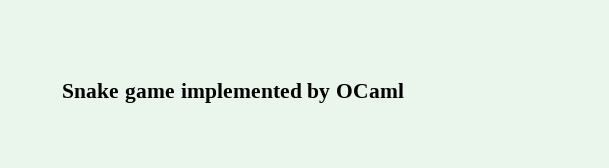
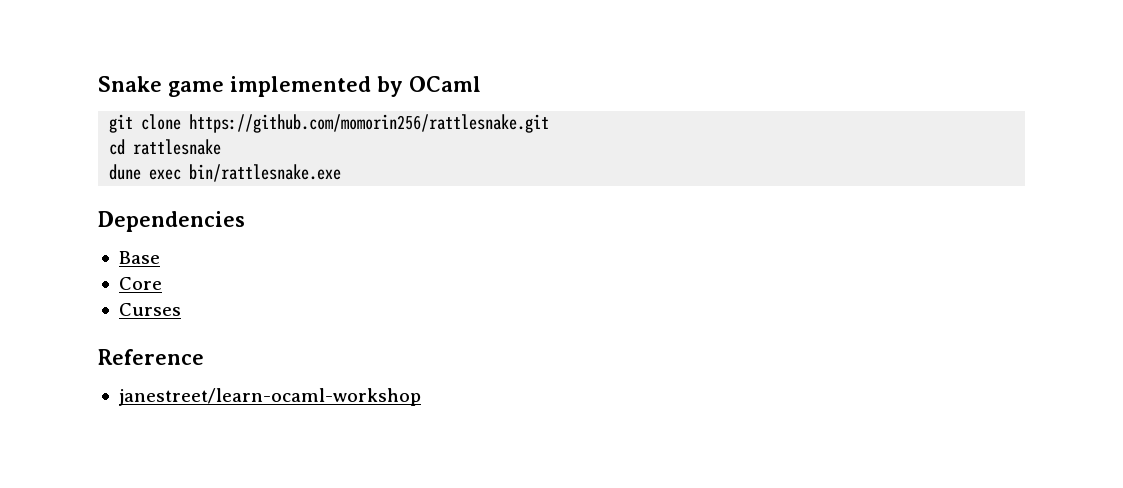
(405, 90) none -> [109,114,550,133] [109,139,222,155] [109,164,342,182] [98,211,245,232] [118,251,160,264] [118,277,162,290] [118,303,181,316] [98,349,204,365] [118,388,421,406] // git clone https://github.com/momorin256/rattlesnake.git // cd rattlesnake // dune exec bin/rattlesnake.exe // Dependencies // Base // Core // Curses // Reference // janestreet/learn-ocaml-workshop

